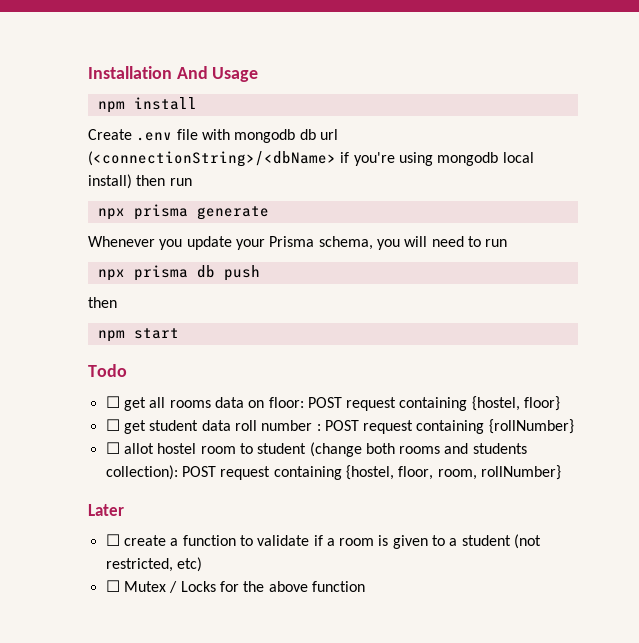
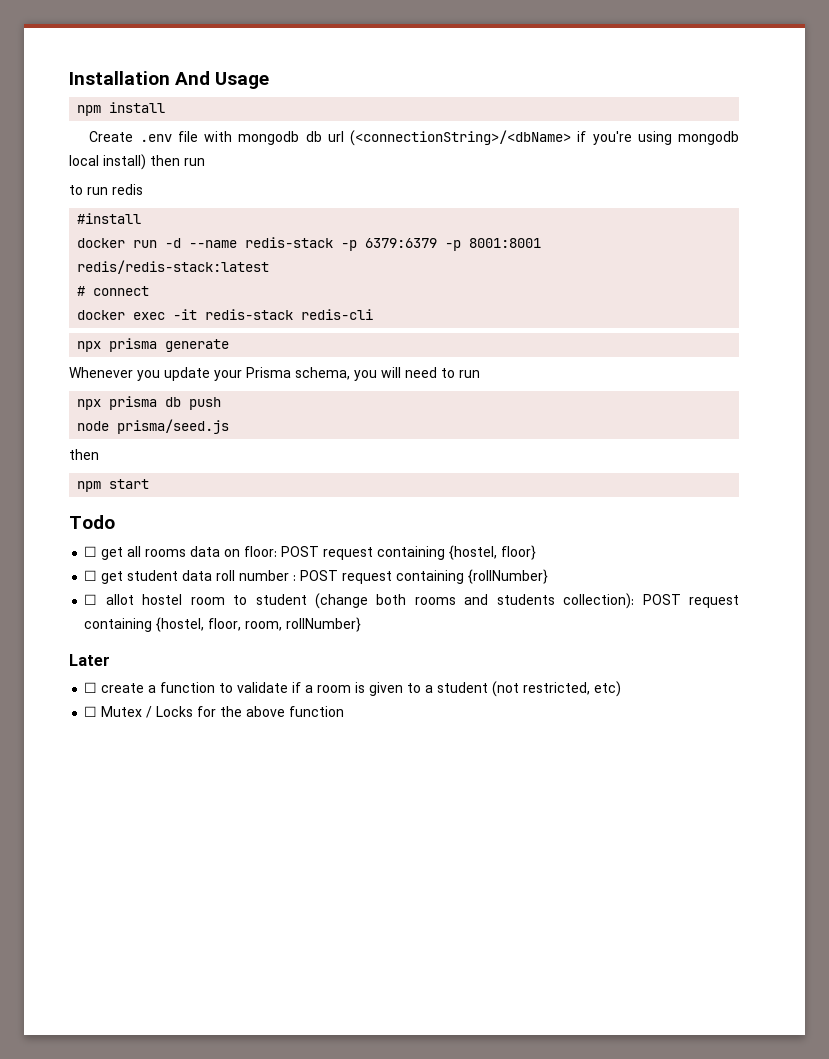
(192, 182) none -> [69,184,143,195] [77,213,142,224] [77,237,542,251] [77,260,270,274] [77,286,150,296] [77,309,374,320] // to run redis // #install // docker run -d --name redis-stack -p 6379:6379 -p 8001:8001 redis/redis-stack:latest // # connect // docker exec -it redis-stack redis-cli
(260, 273) none -> [77,419,230,434] // node prisma/seed.js

